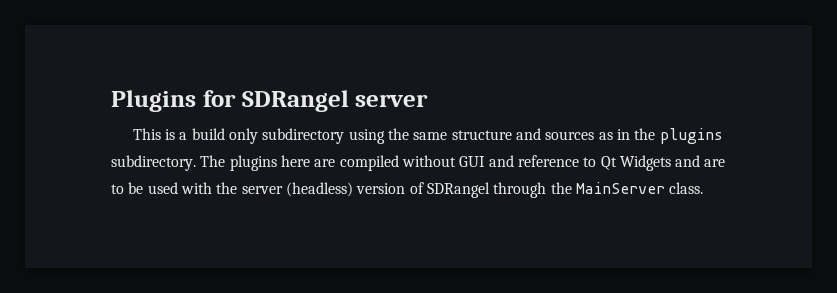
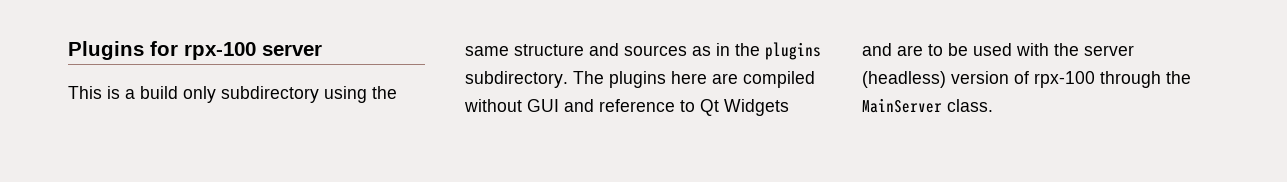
[241,90,349,112] SDRangel -> [184,42,256,60] rpx-100
[426,182,490,198] SDRangel -> [1034,71,1095,88] rpx-100

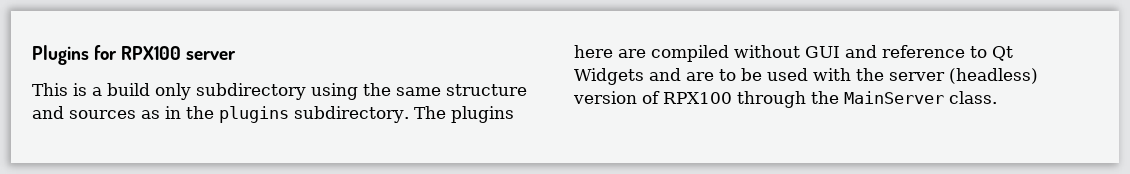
[184,42,256,60] rpx-100 -> [121,46,182,60] RPX100
[1034,71,1095,88] rpx-100 -> [663,92,732,104] RPX100

